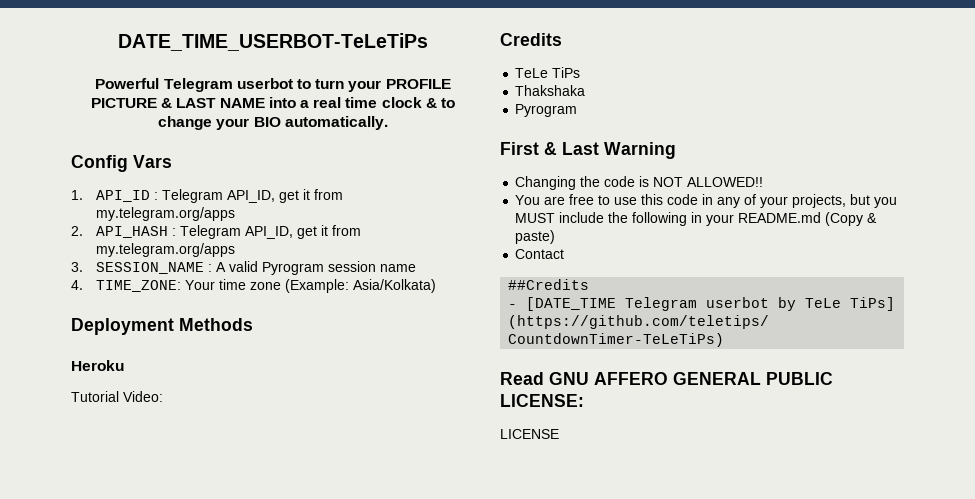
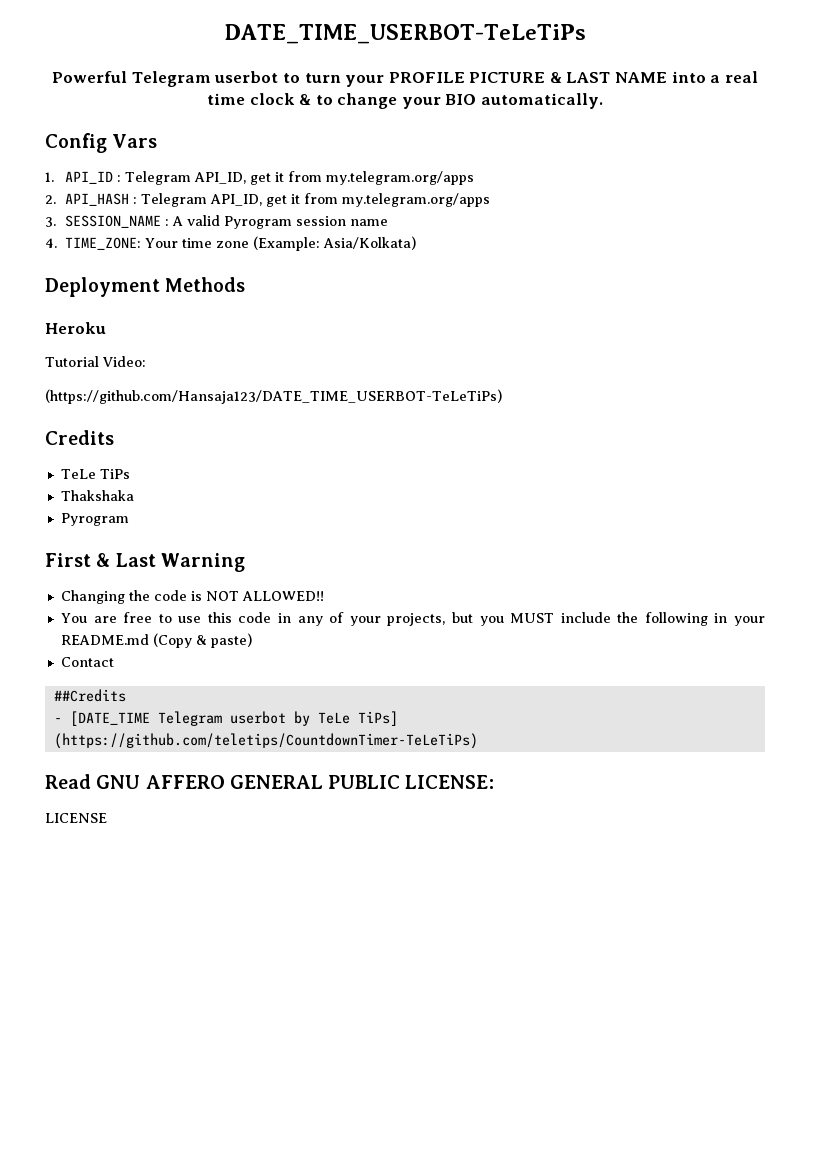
(163, 396) none -> [45,389,502,404] // (https://github.com/Hansaja123/DATE_TIME_USERBOT-TeLeTiPs)

